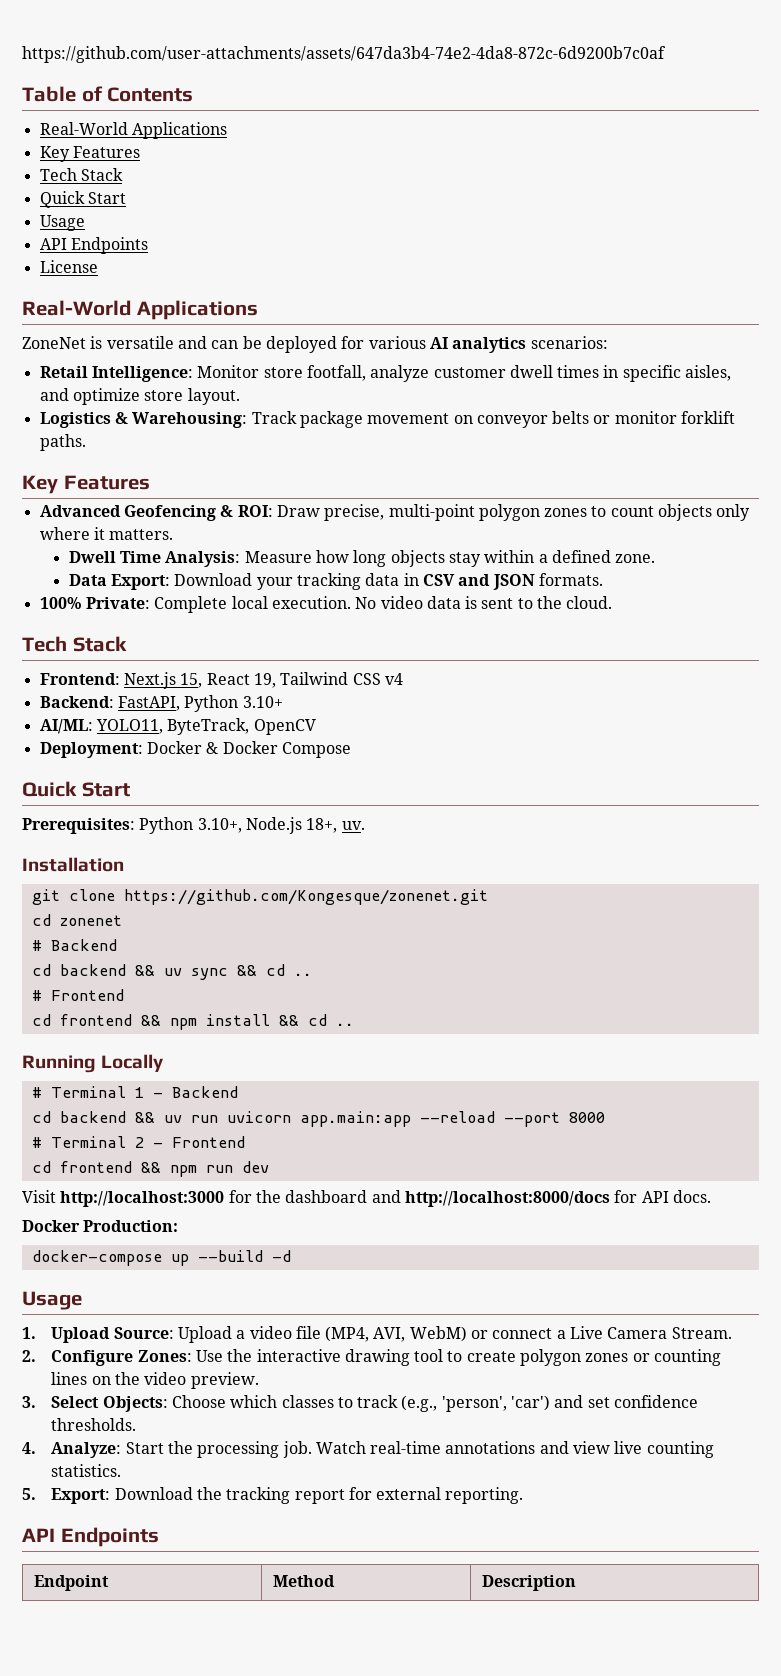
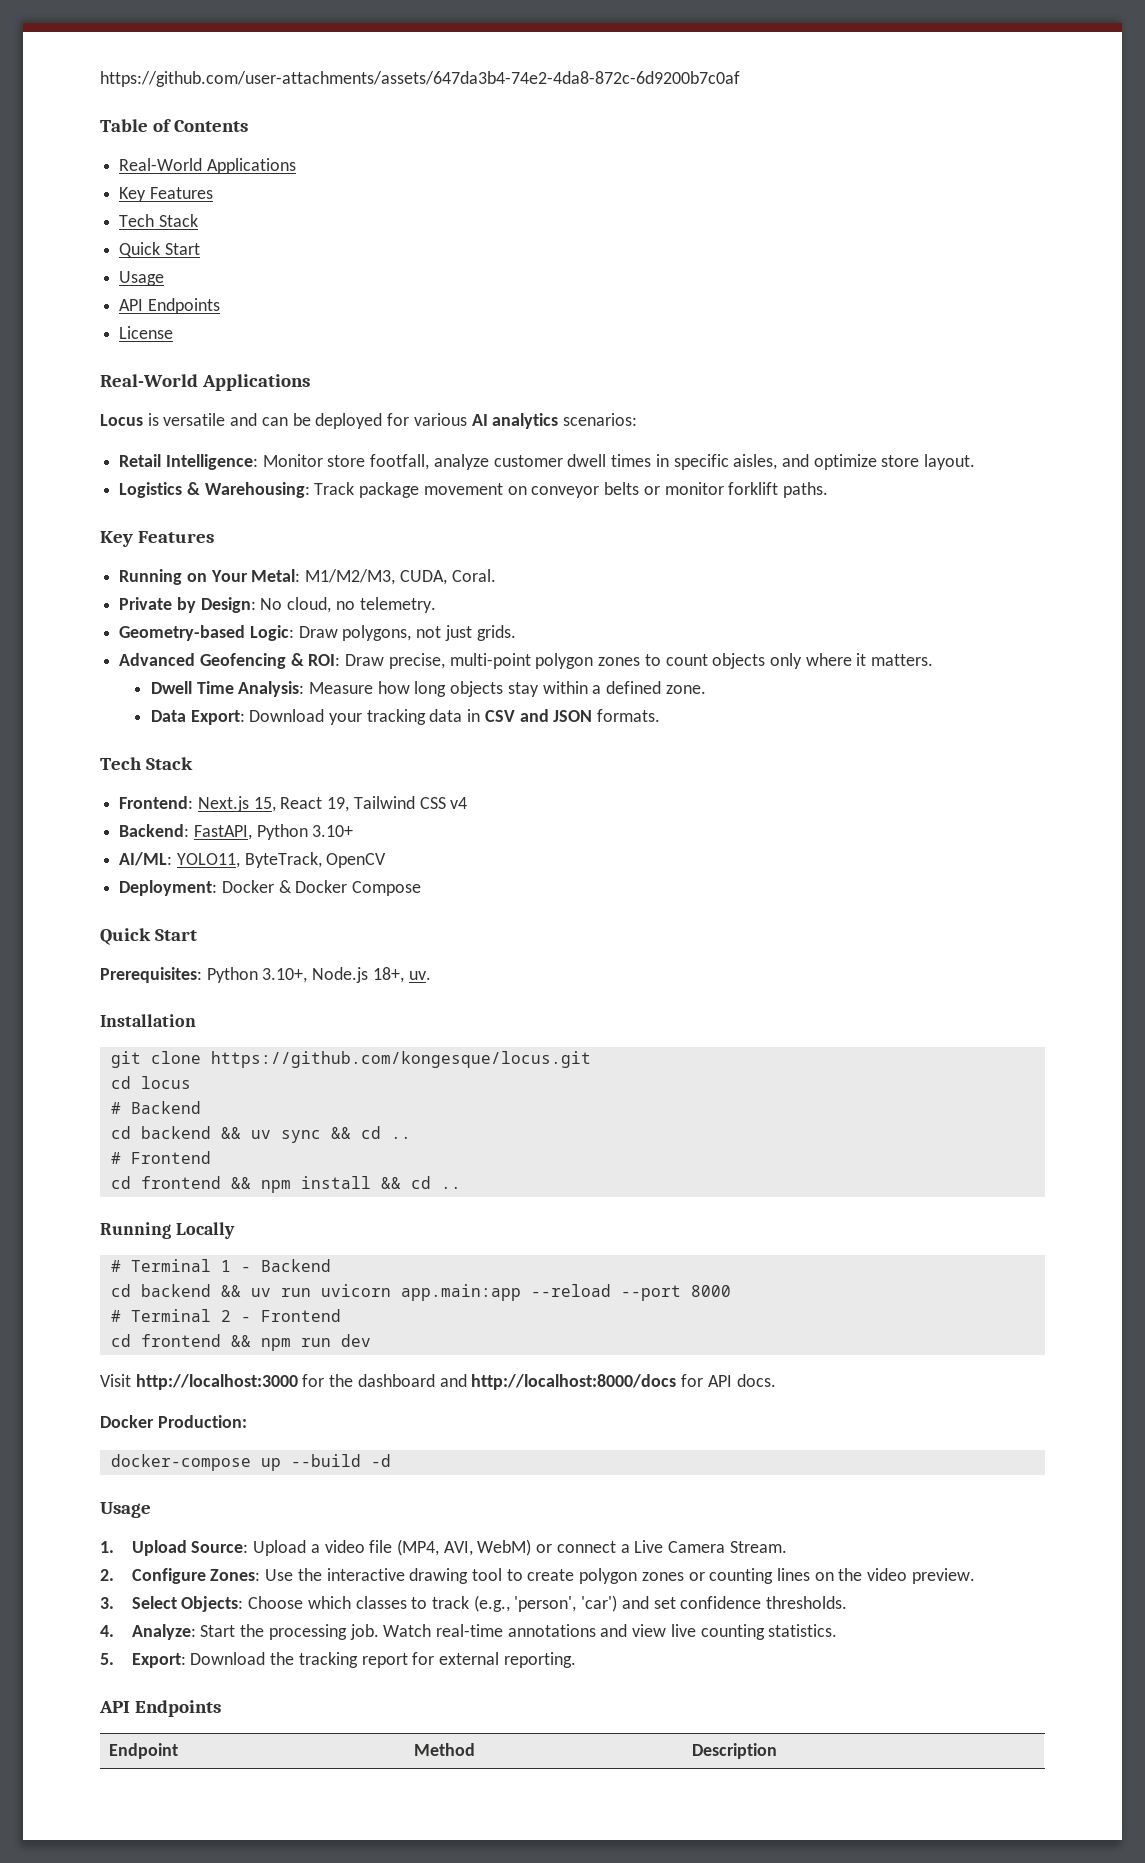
[22,337,86,349] ZoneNet -> [100,414,143,426] Locus
(150, 482) none -> [119,569,496,585] [119,597,436,613] [119,625,516,641] // Running on Your Metal: M1/M2/M3, CUDA, Coral. // Private by Design: No cloud, no telemetry. // Geometry-based Logic: Draw polygons, not just grids.
[39,596,613,613] // 100% Private: Complete local execution. No video data is sent to the cloud. -> (661, 715) none
[123,889,488,905] [31,914,122,926] https://github.com/Kongesque/zonenet.git // cd zonenet -> [210,1051,591,1068] [110,1076,191,1089] https://github.com/kongesque/locus.git // cd locus

